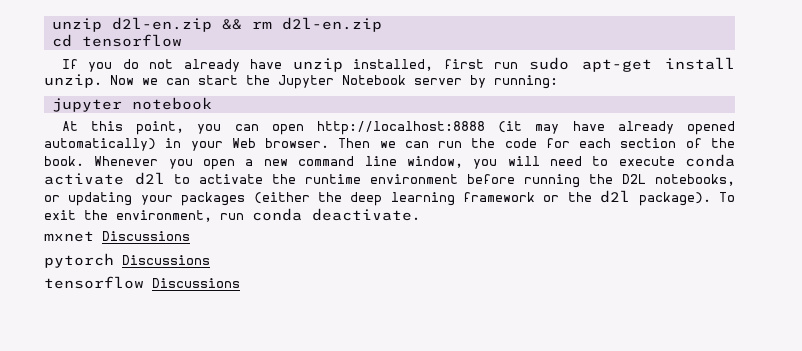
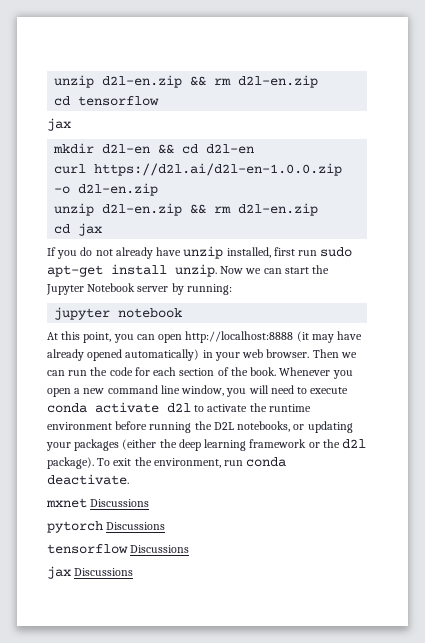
(182, 40) none -> [47,118,71,131] [53,143,255,154] [54,163,343,176] [54,183,159,196] [54,203,319,216] [54,223,103,236] // jax // mkdir d2l-en && cd d2l-en // curl https://d2l.ai/d2l-en-1.0.0.zip -o d2l-en.zip // unzip d2l-en.zip && rm d2l-en.zip // cd jax
[231,138,256,148] Web -> [242,349,264,358] web
(240, 283) none -> [47,566,134,579] // jax Discussions

